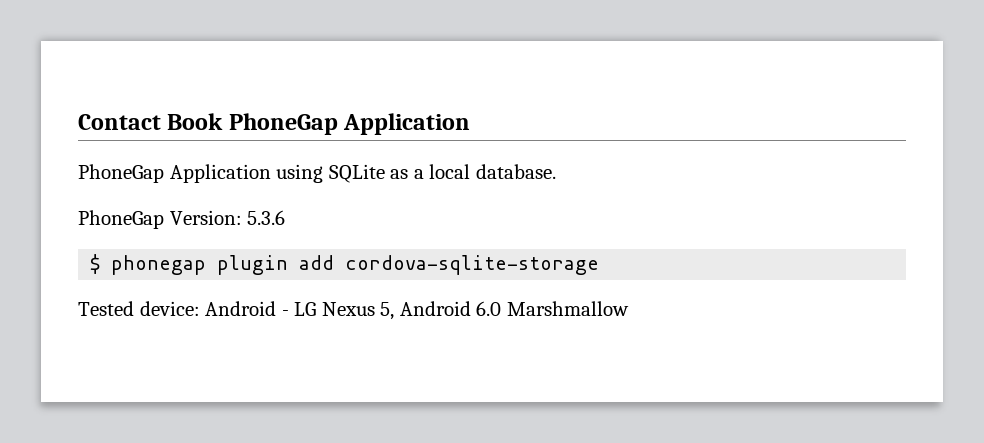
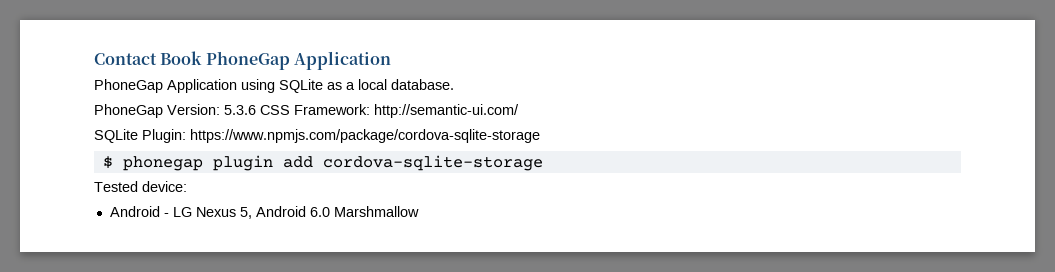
(286, 217) none -> [260,104,519,118] [94,129,540,143] CSS Framework: http://semantic-ui.com/ // SQLite Plugin: https://www.npmjs.com/package/cordova-sqlite-storage
(200, 308) none -> (187, 186) //

